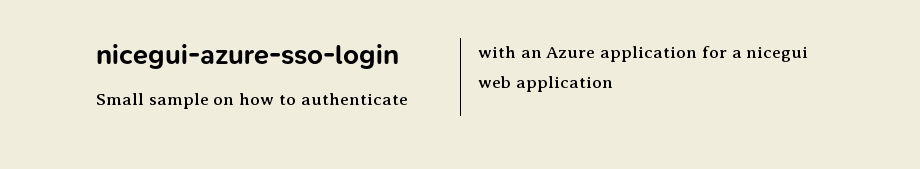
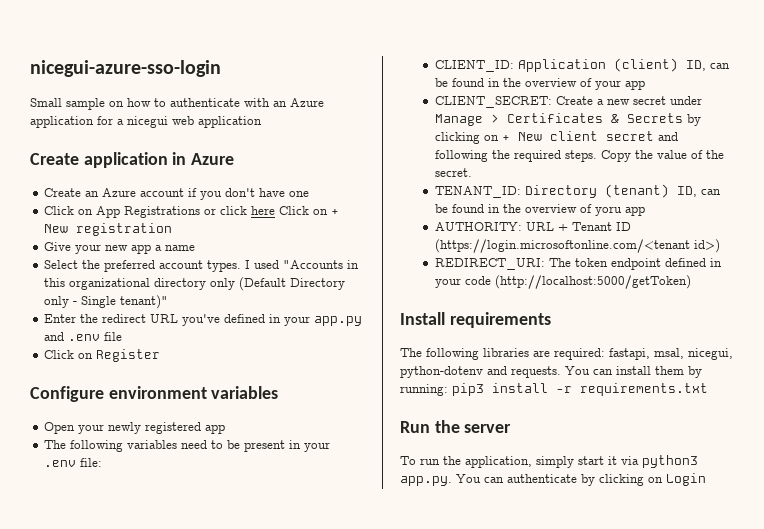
(613, 84) none -> [30,152,235,168] [44,188,310,200] [44,206,340,218] [44,223,173,236] [44,242,196,254] [44,260,360,272] [44,277,346,291] [44,295,169,309] [44,314,363,326] [44,332,123,341] [44,349,161,362] [30,386,279,402] [44,422,226,434] [44,440,331,452] [44,458,103,467] [434,58,730,72] [434,78,645,90] [434,96,702,108] [434,113,701,126] [434,131,678,144] [434,150,724,162] [434,168,472,177] [434,184,721,198] [434,204,645,216] [434,222,631,231] [434,239,720,253] [434,258,722,270] [434,275,691,289] [400,312,551,328] [400,348,733,360] [400,366,702,378] [400,383,708,396] [400,420,512,433] [400,455,698,468] [400,473,706,486] // Create application in Azure // Create an Azure account if you don't have one // Click on App Registrations or click here Click on + New registration // Give your new app a name // Select the preferred account types. I used "Accounts in this organizational directory only (Default Directory only - Single tenant)" // Enter the redirect URL you've defined in your app.py and .env file // Click on Register // Configure environment variables // Open your newly registered app // The following variables need to be present in your .env file: // CLIENT_ID: Application (client) ID, can be found in the overview of your app // CLIENT_SECRET: Create a new secret under Manage > Certificates & Secrets by clicking on + New client secret and following the required steps. Copy the value of the secret. // TENANT_ID: Directory (tenant) ID, can be found in the overview of yoru app // AUTHORITY: URL + Tenant ID (https://login.microsoftonline.com/<tenant id>) // REDIRECT_URI: The token endpoint defined in your code (http://localhost:5000/getToken) // Install requirements // The following libraries are required: fastapi, msal, nicegui, python-dotenv and requests. You can install them by running: pip3 install -r requirements.txt // Run the server // To run the application, simply start it via python3 app.py. You can authenticate by clicking on Login

